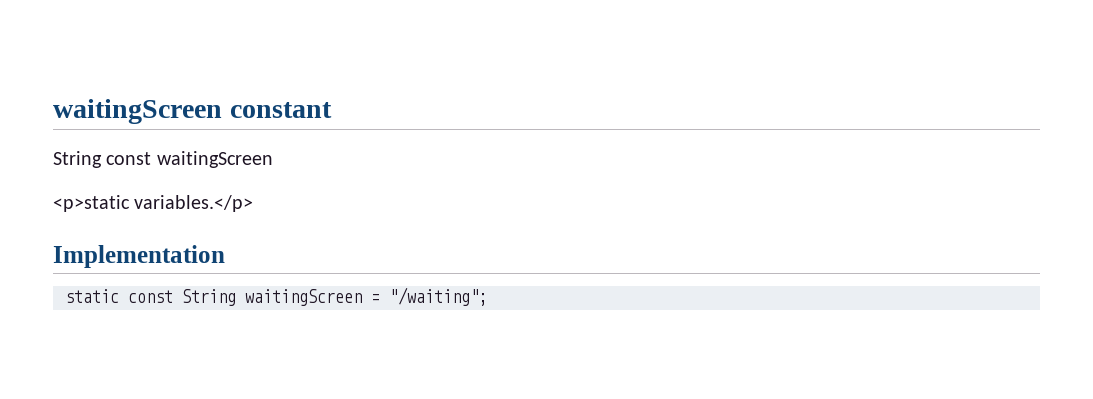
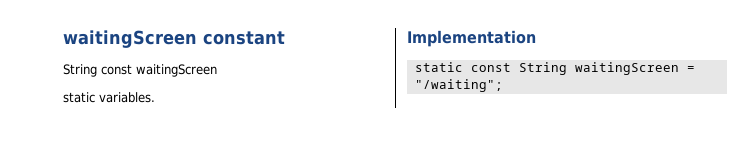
[53,195,254,212] <p>static variables.</p> -> [63,92,155,103] static variables.

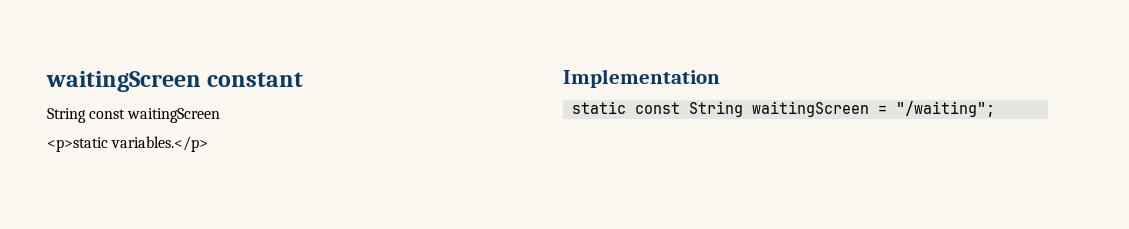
[63,92,155,103] static variables. -> [47,136,209,152] <p>static variables.</p>

